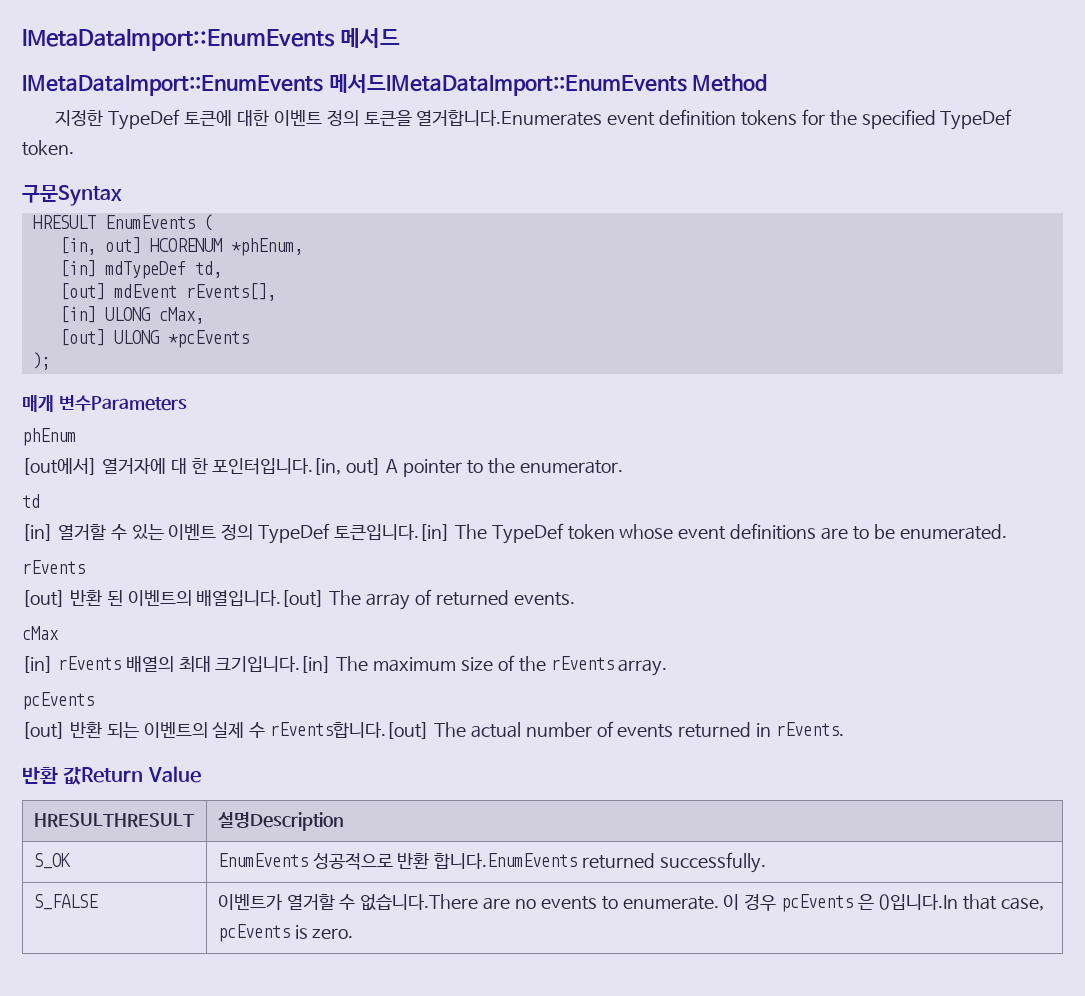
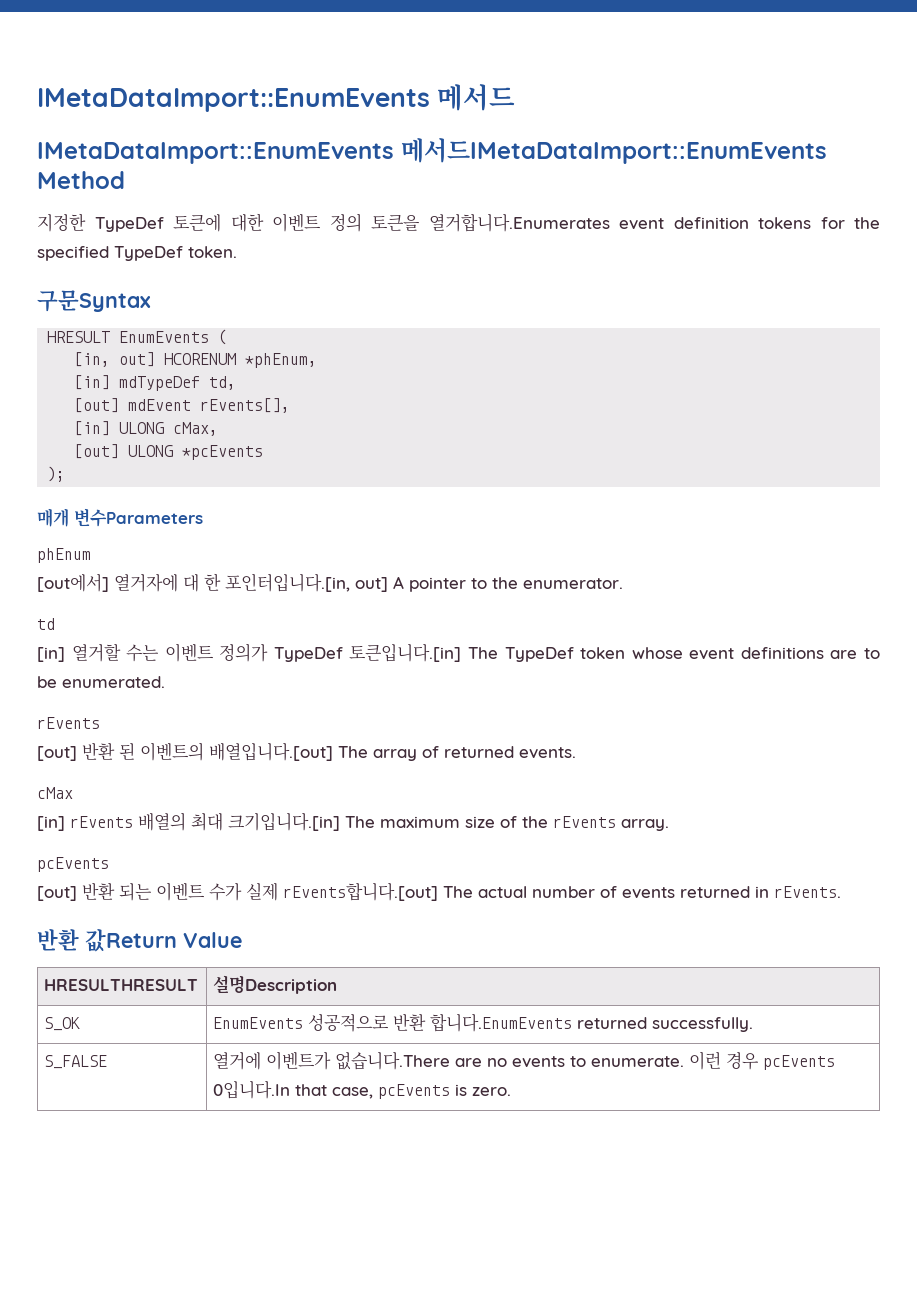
[110,524,254,540] 수 있는 이벤트 정의 -> [126,643,269,662] 수는 이벤트 정의가
[143,722,266,738] 이벤트의 실제 수 -> [156,882,278,901] 이벤트 수가 실제
[217,894,356,910] 이벤트가 열거할 수 -> [213,1051,332,1070] 열거에 이벤트가
[723,894,740,910] 이 -> [689,1051,722,1070] 이런
[857,894,874,910] 은 -> (836, 1062) none

